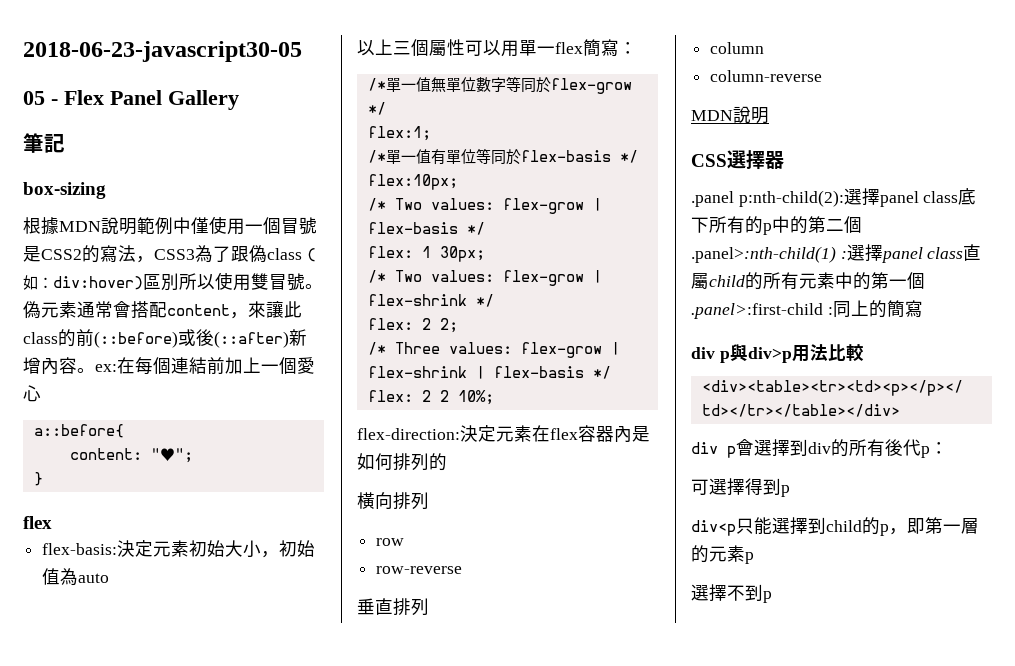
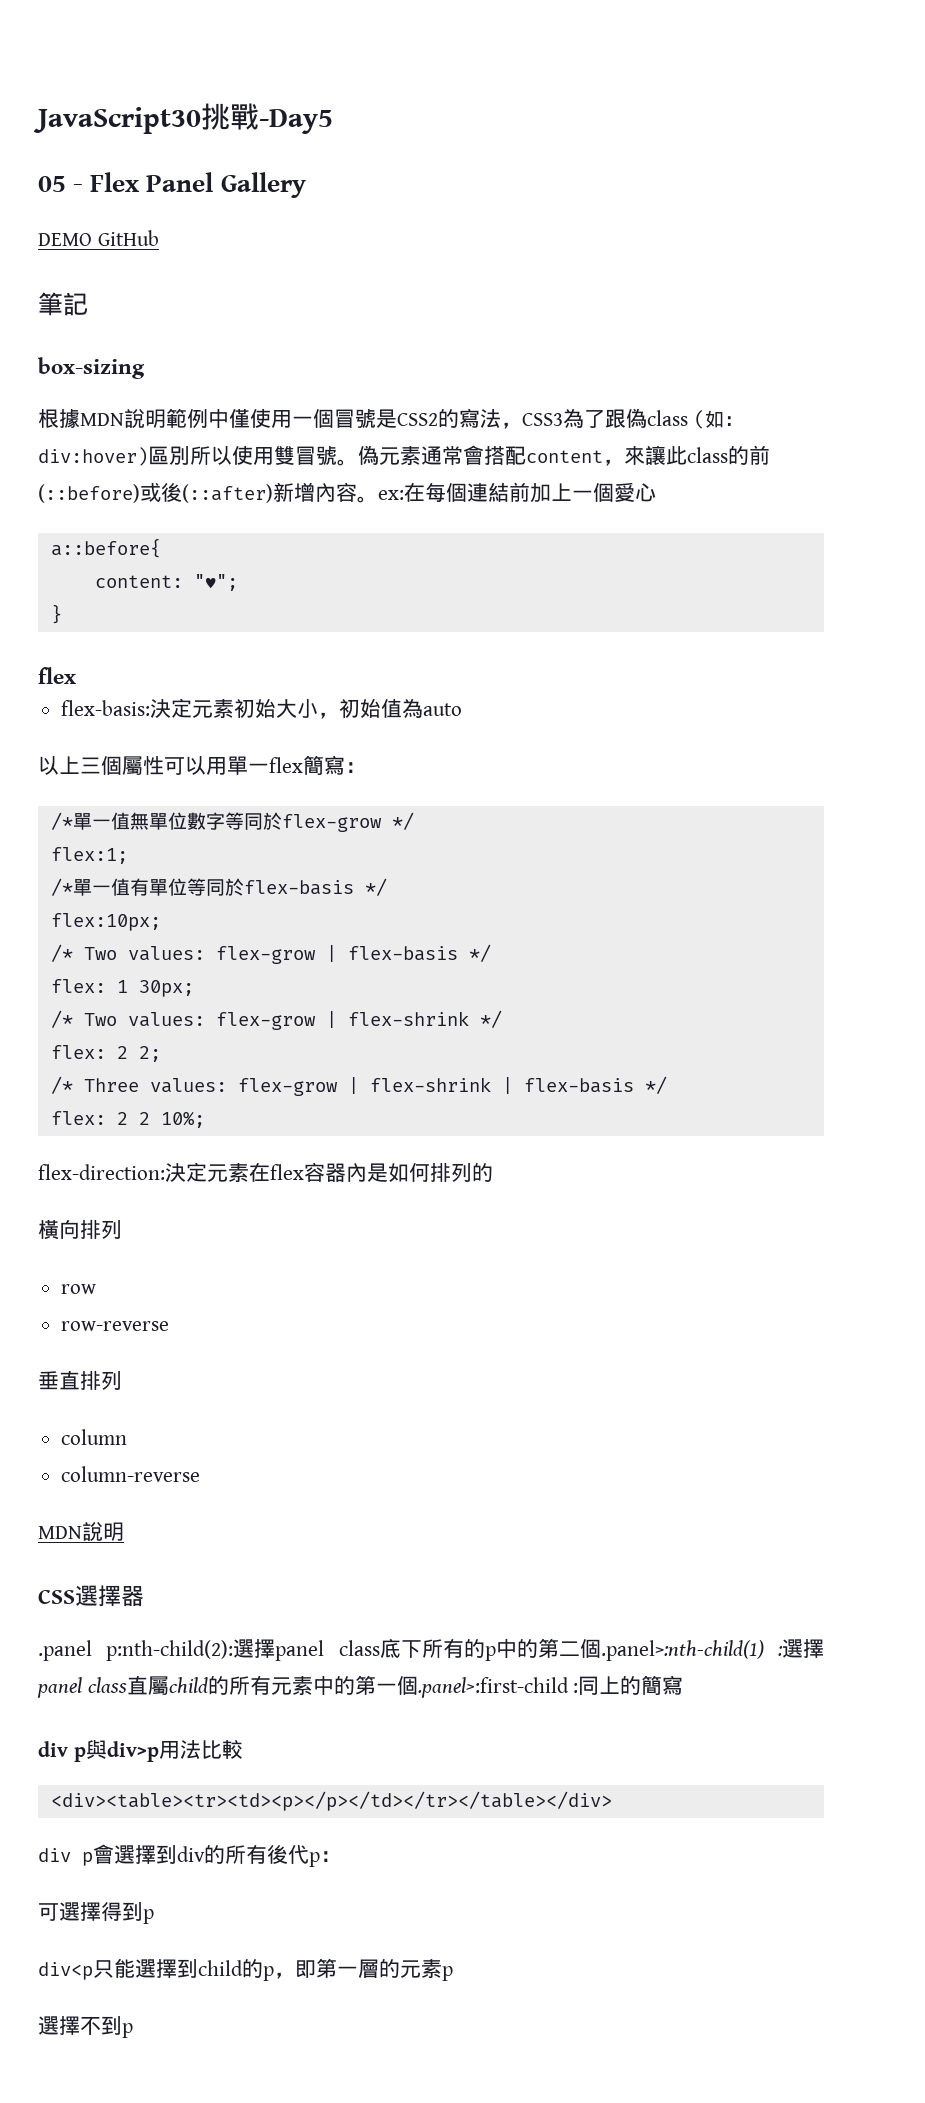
[23,41,302,62] 2018-06-23-javascript30-05 -> [33,103,333,134] JavaScript30挑戰-Day5
(239, 100) none -> [38,230,159,246] // DEMO GitHub

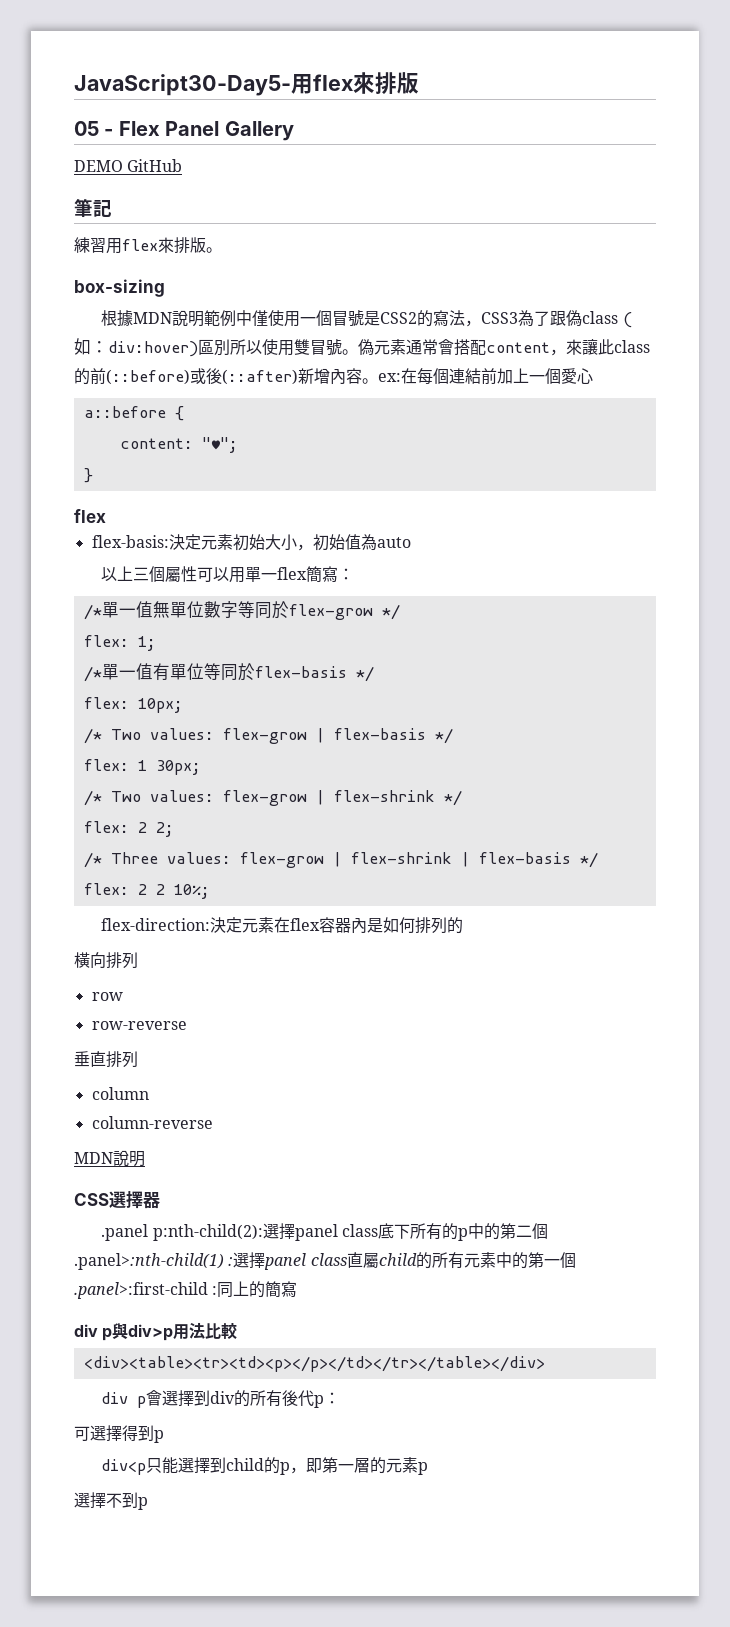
[33,103,333,134] JavaScript30挑戰-Day5 -> [74,72,419,96] JavaScript30-Day5-用flex來排版
(88, 304) none -> [74,237,222,254] // 練習用flex來排版。
[50,538,161,558] a::before{ -> [83,406,184,421] a::before {
[50,847,128,864] flex:1; -> [83,635,156,651] flex: 1;
[50,913,161,931] flex:10px; -> [83,697,183,713] flex: 10px;

